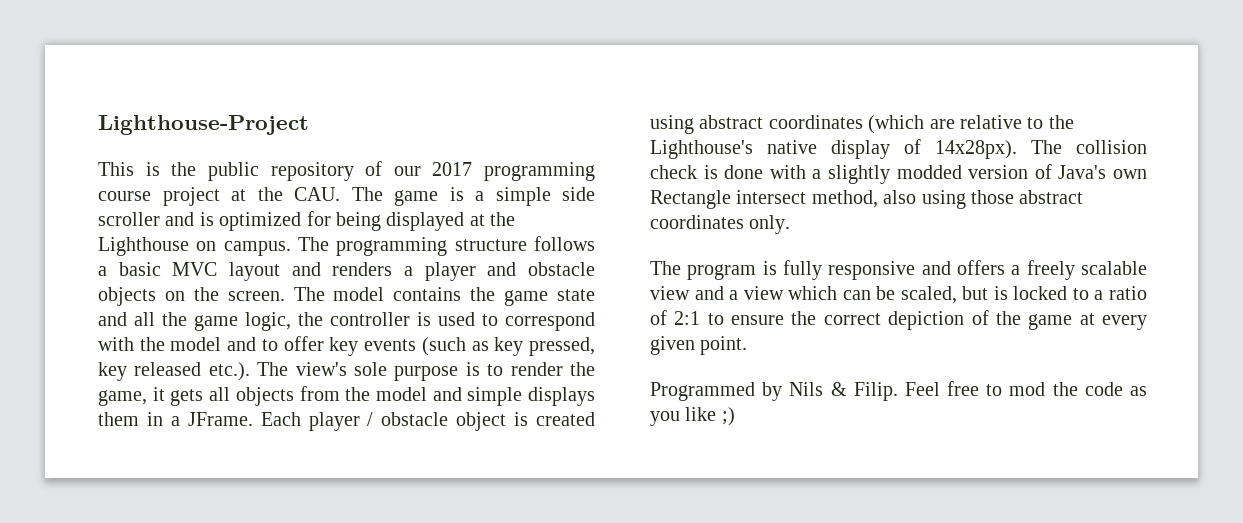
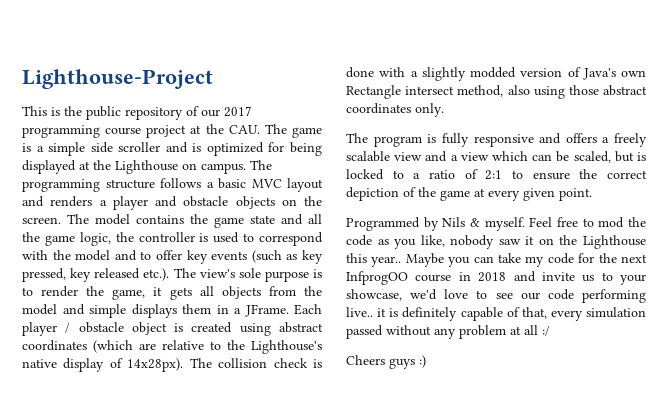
[853,382,898,401] Filip. -> [484,217,525,231] myself.
[685,407,735,426] like ;) -> [420,235,646,249] [346,253,647,267] [346,271,646,285] [346,289,646,303] [346,307,646,321] [346,325,550,339] [346,355,426,369] like, nobody saw it on the Lighthouse this year.. Maybe you can take my code for the next InfprogOO course in 2018 and invite us to your showcase, we'd love to see our code performing live.. it is definitely capable of that, every simulation passed without any problem at all :/ // Cheers guys :)

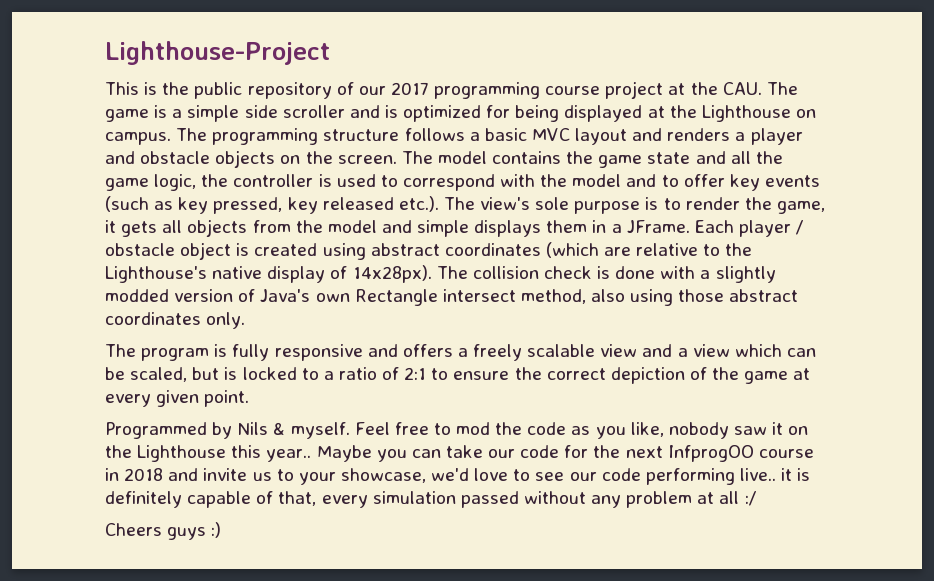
[525,256,545,267] my -> [488,449,516,458] our

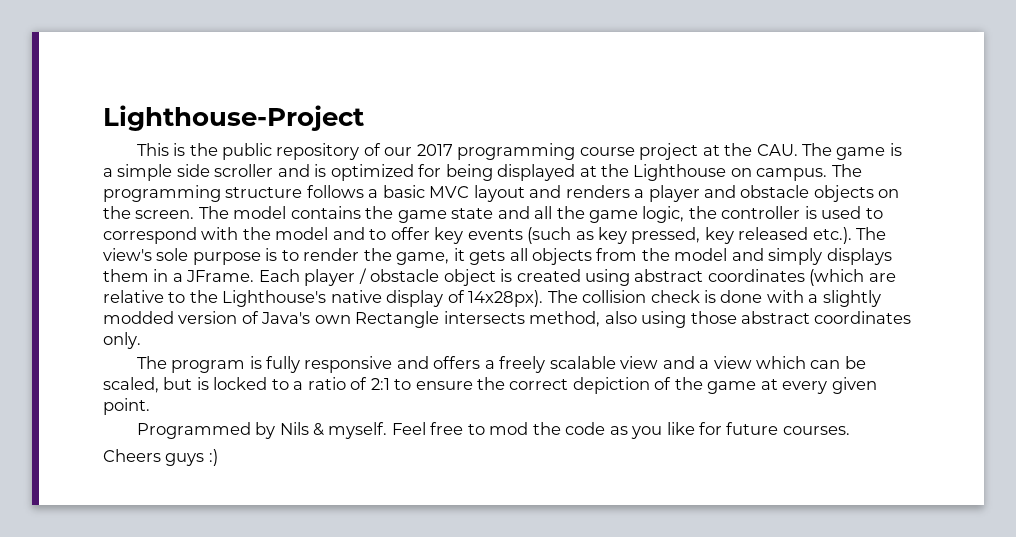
[417,220,470,237] simple -> [768,248,823,265] simply
[442,289,516,302] intersect -> [443,311,525,324] intersects
[630,422,809,439] [105,445,814,462] [105,468,811,485] [105,491,757,508] like, nobody saw it on the Lighthouse this year.. Maybe you can take our code for the next InfprogOO course in 2018 and invite us to your showcase, we'd love to see our code performing live.. it is definitely capable of that, every simulation passed without any problem at all :/ -> [666,422,850,435] like for future courses.

